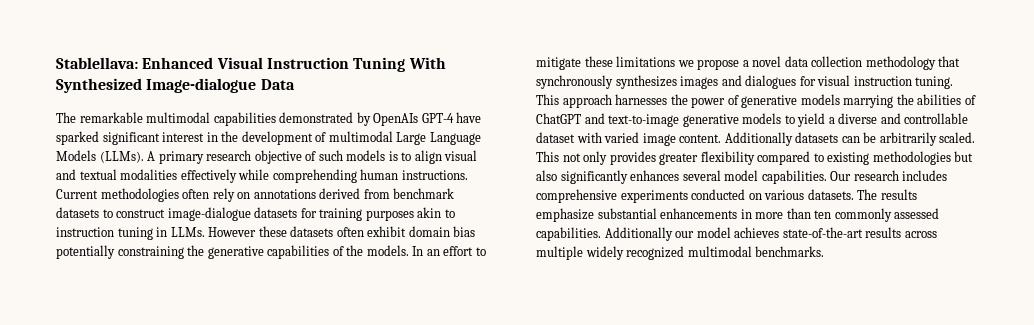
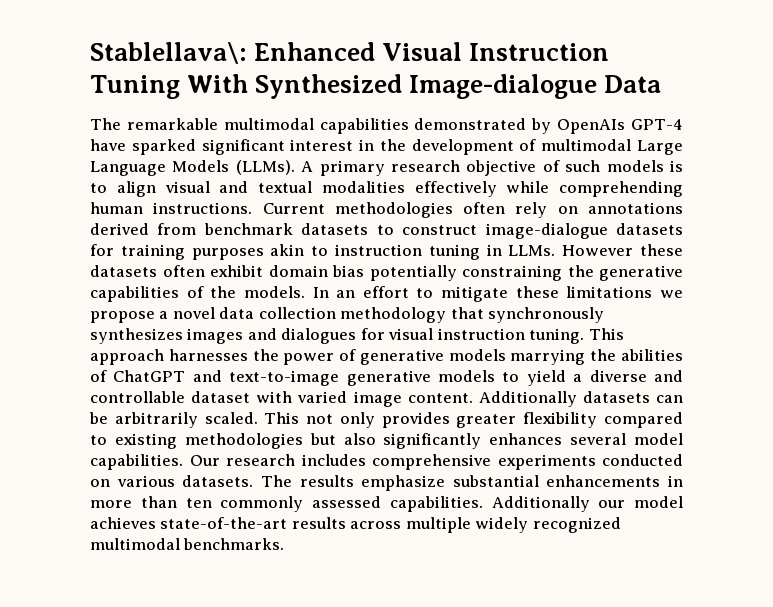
[56,57,138,69] Stablellava: -> [90,42,247,64] Stablellava\:

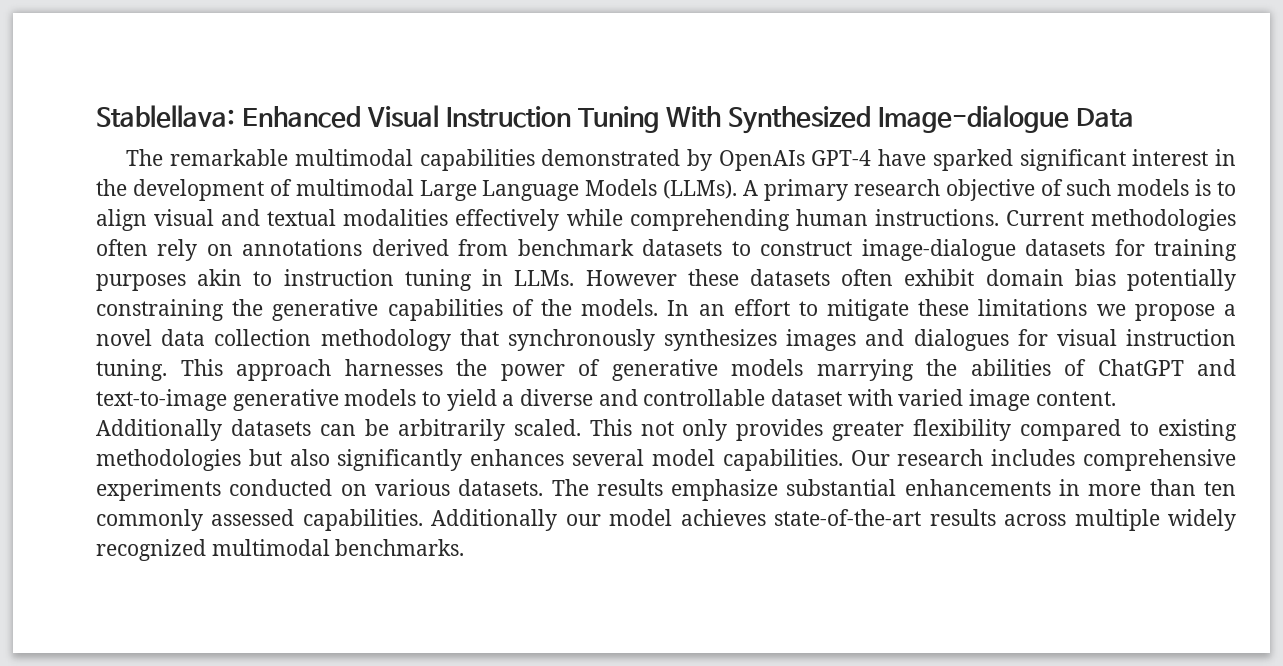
[90,42,247,64] Stablellava\: -> [96,105,235,128] Stablellava:

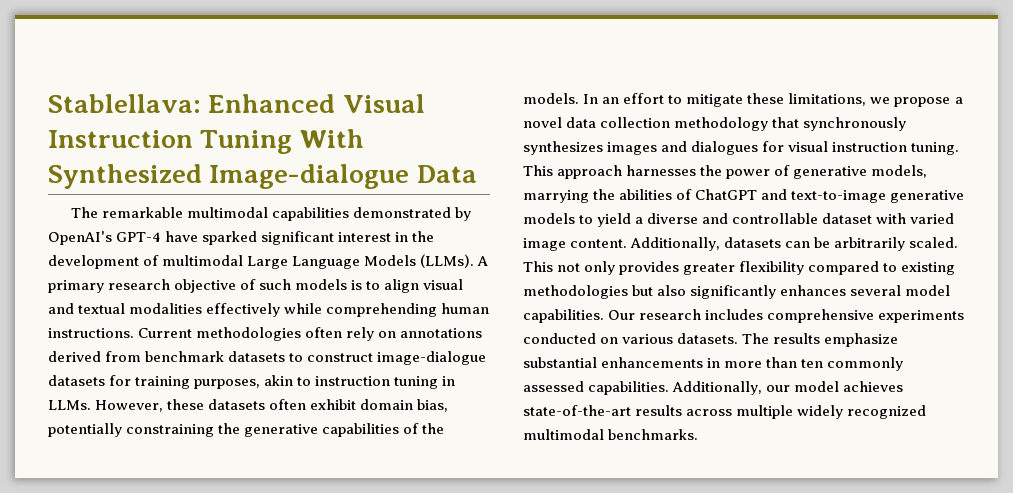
[718,150,805,171] OpenAIs -> [48,231,112,245] OpenAI's
[96,274,186,291] purposes -> [194,379,261,389] purposes,
[585,270,677,286] However -> [95,400,164,412] However,
[1074,269,1116,286] bias -> [417,399,449,412] bias,
[978,299,1088,316] limitations -> [788,93,867,106] limitations,
[731,359,803,376] models -> [871,165,928,178] models,
[96,419,222,441] Additionally -> [630,237,721,251] Additionally,
[431,509,558,531] Additionally -> [672,381,763,395] Additionally,

